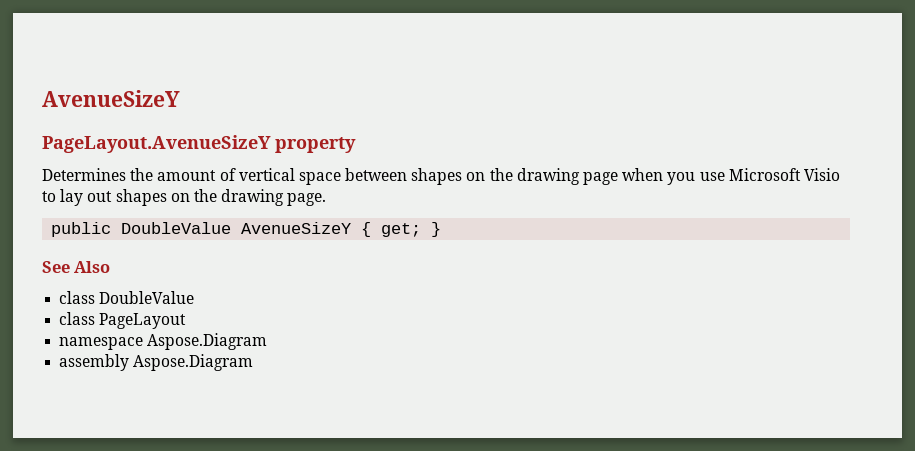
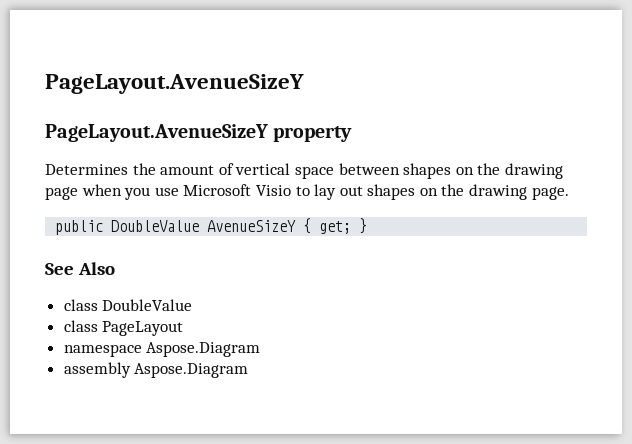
[42,90,180,107] AvenueSizeY -> [45,74,304,94] PageLayout.AvenueSizeY

